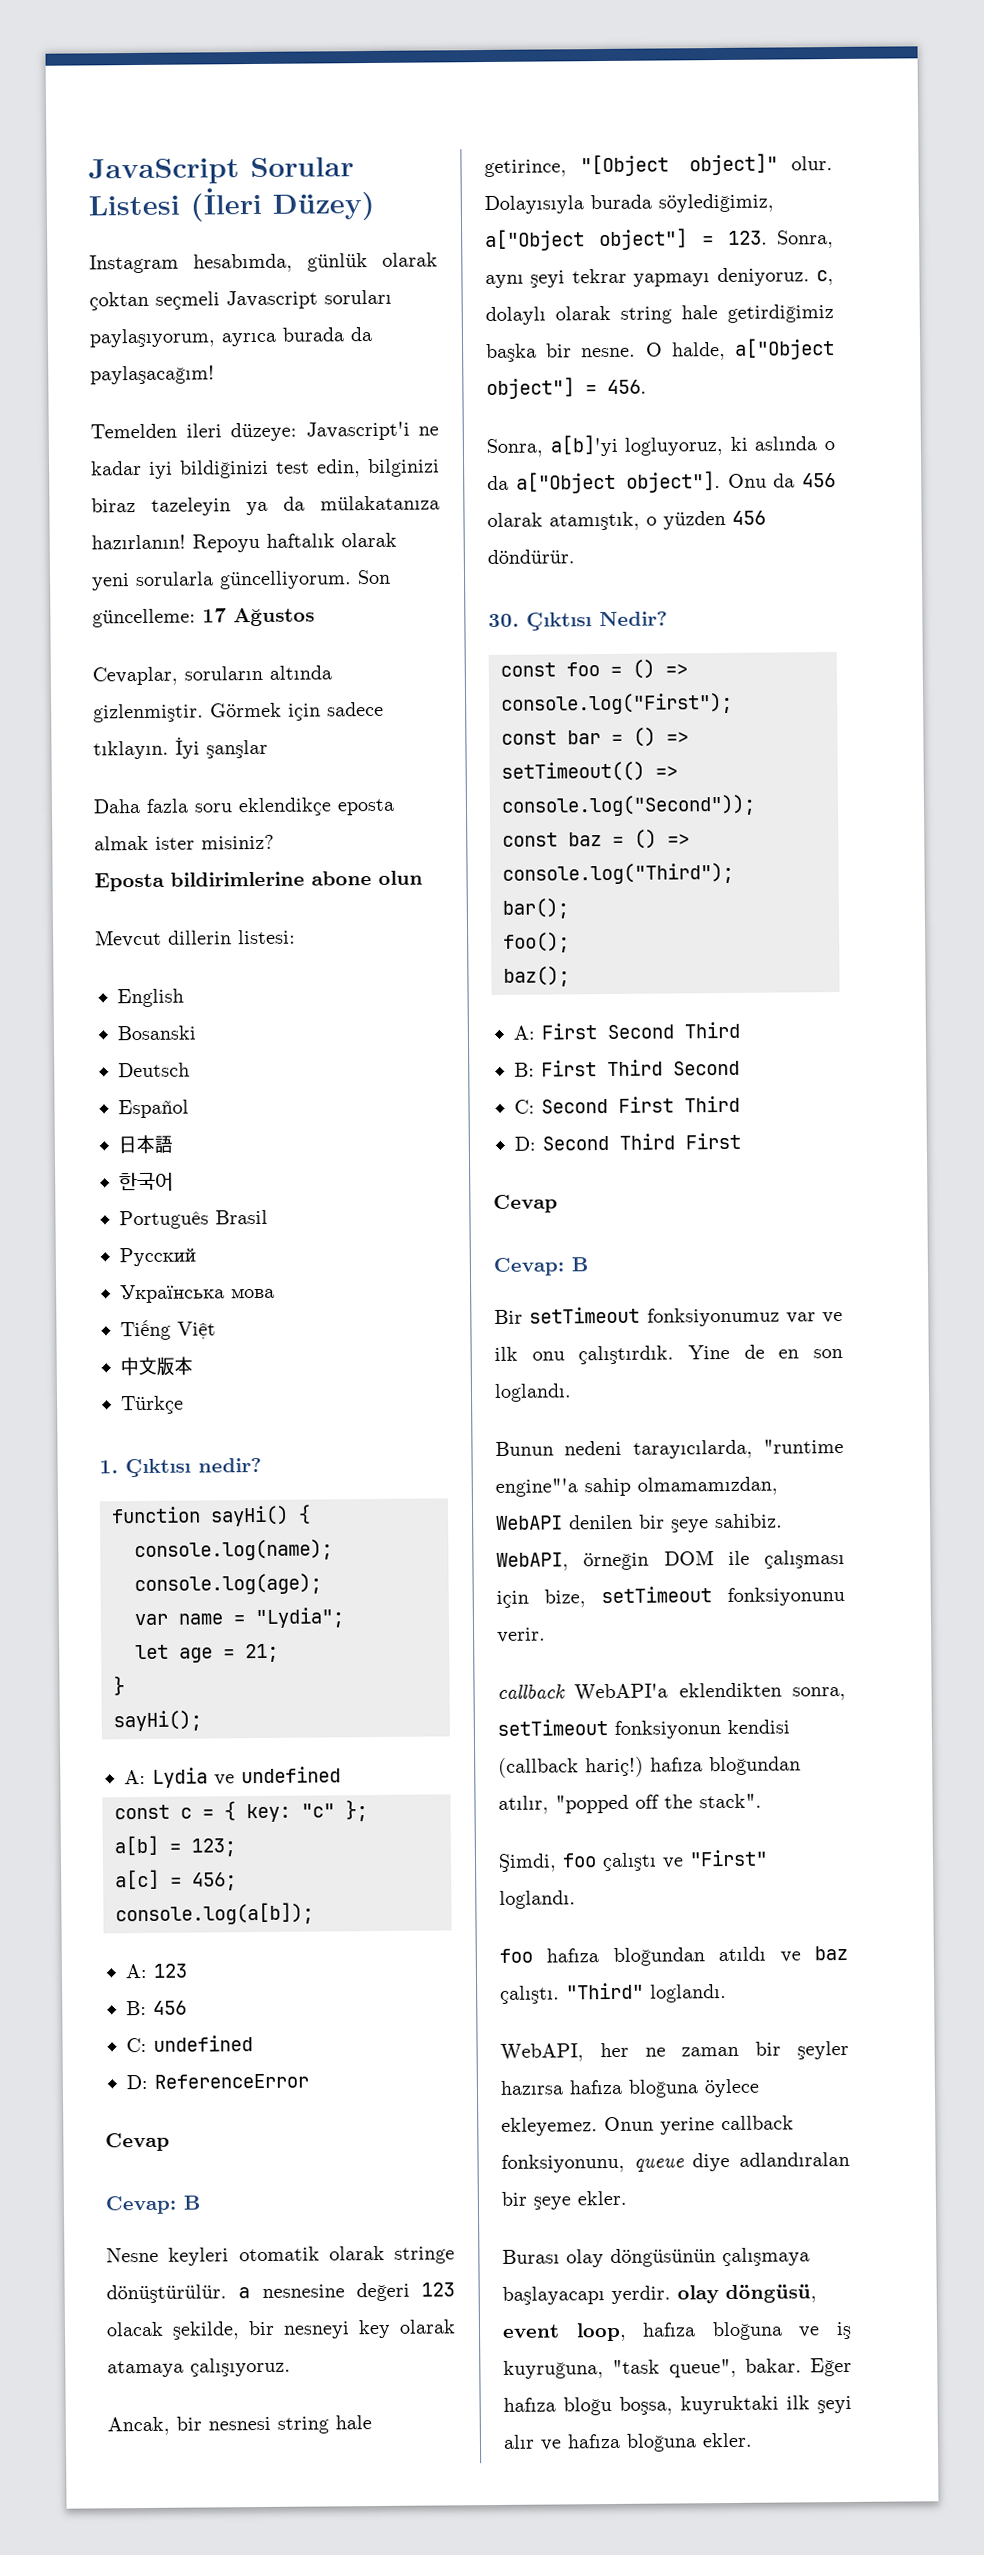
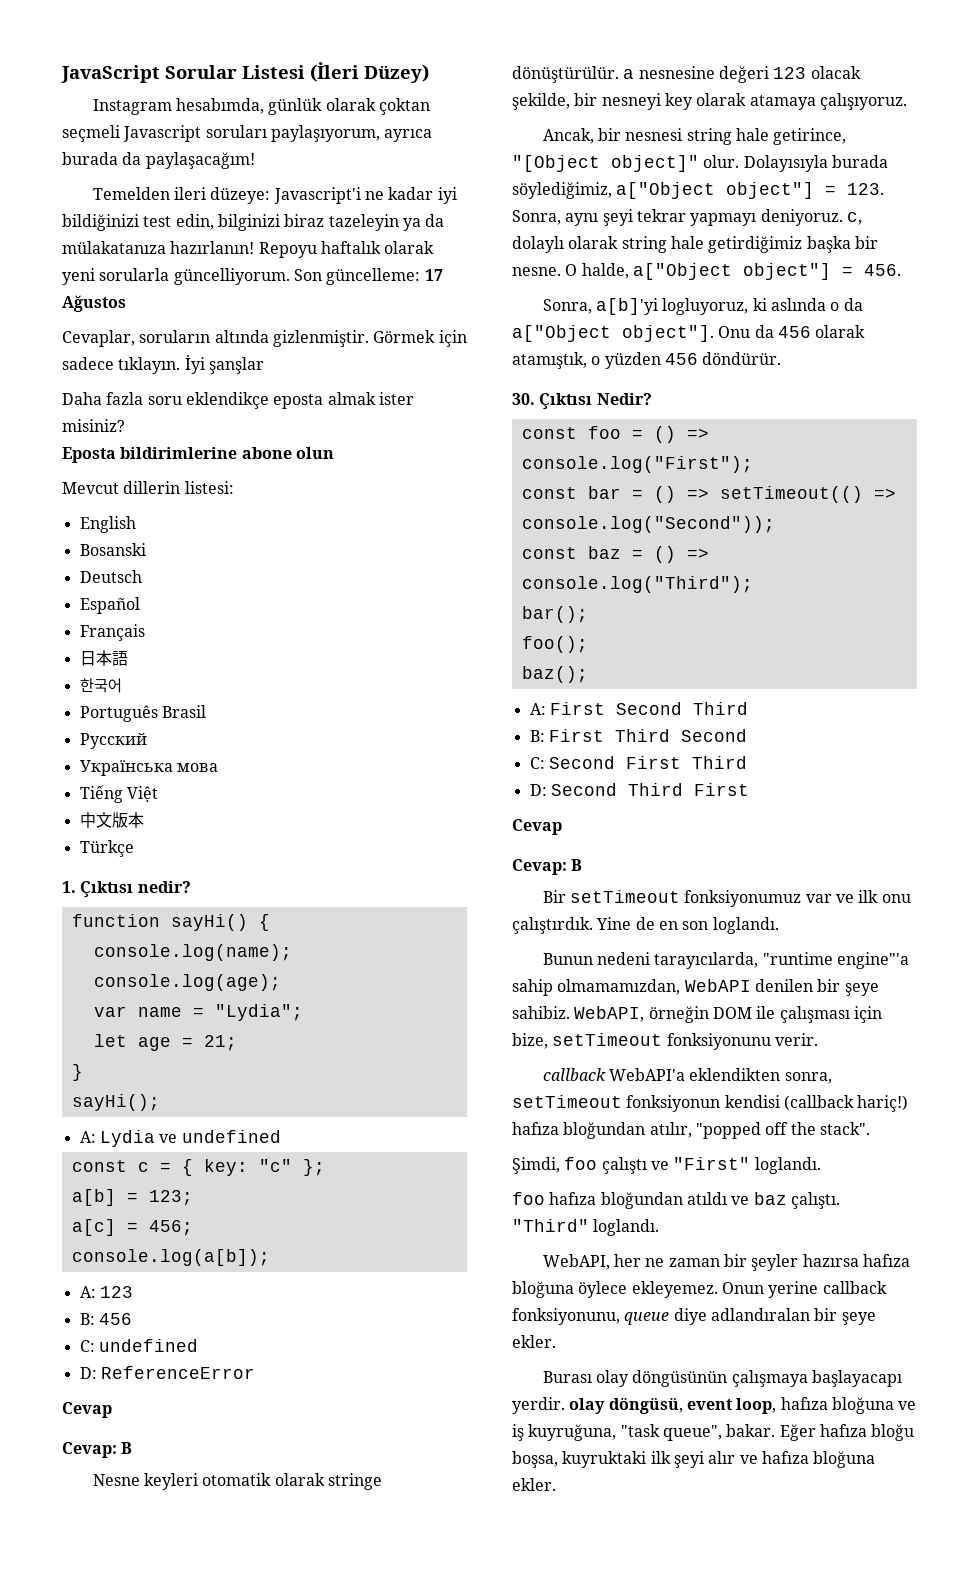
(189, 1109) none -> [79,624,145,641] // Français

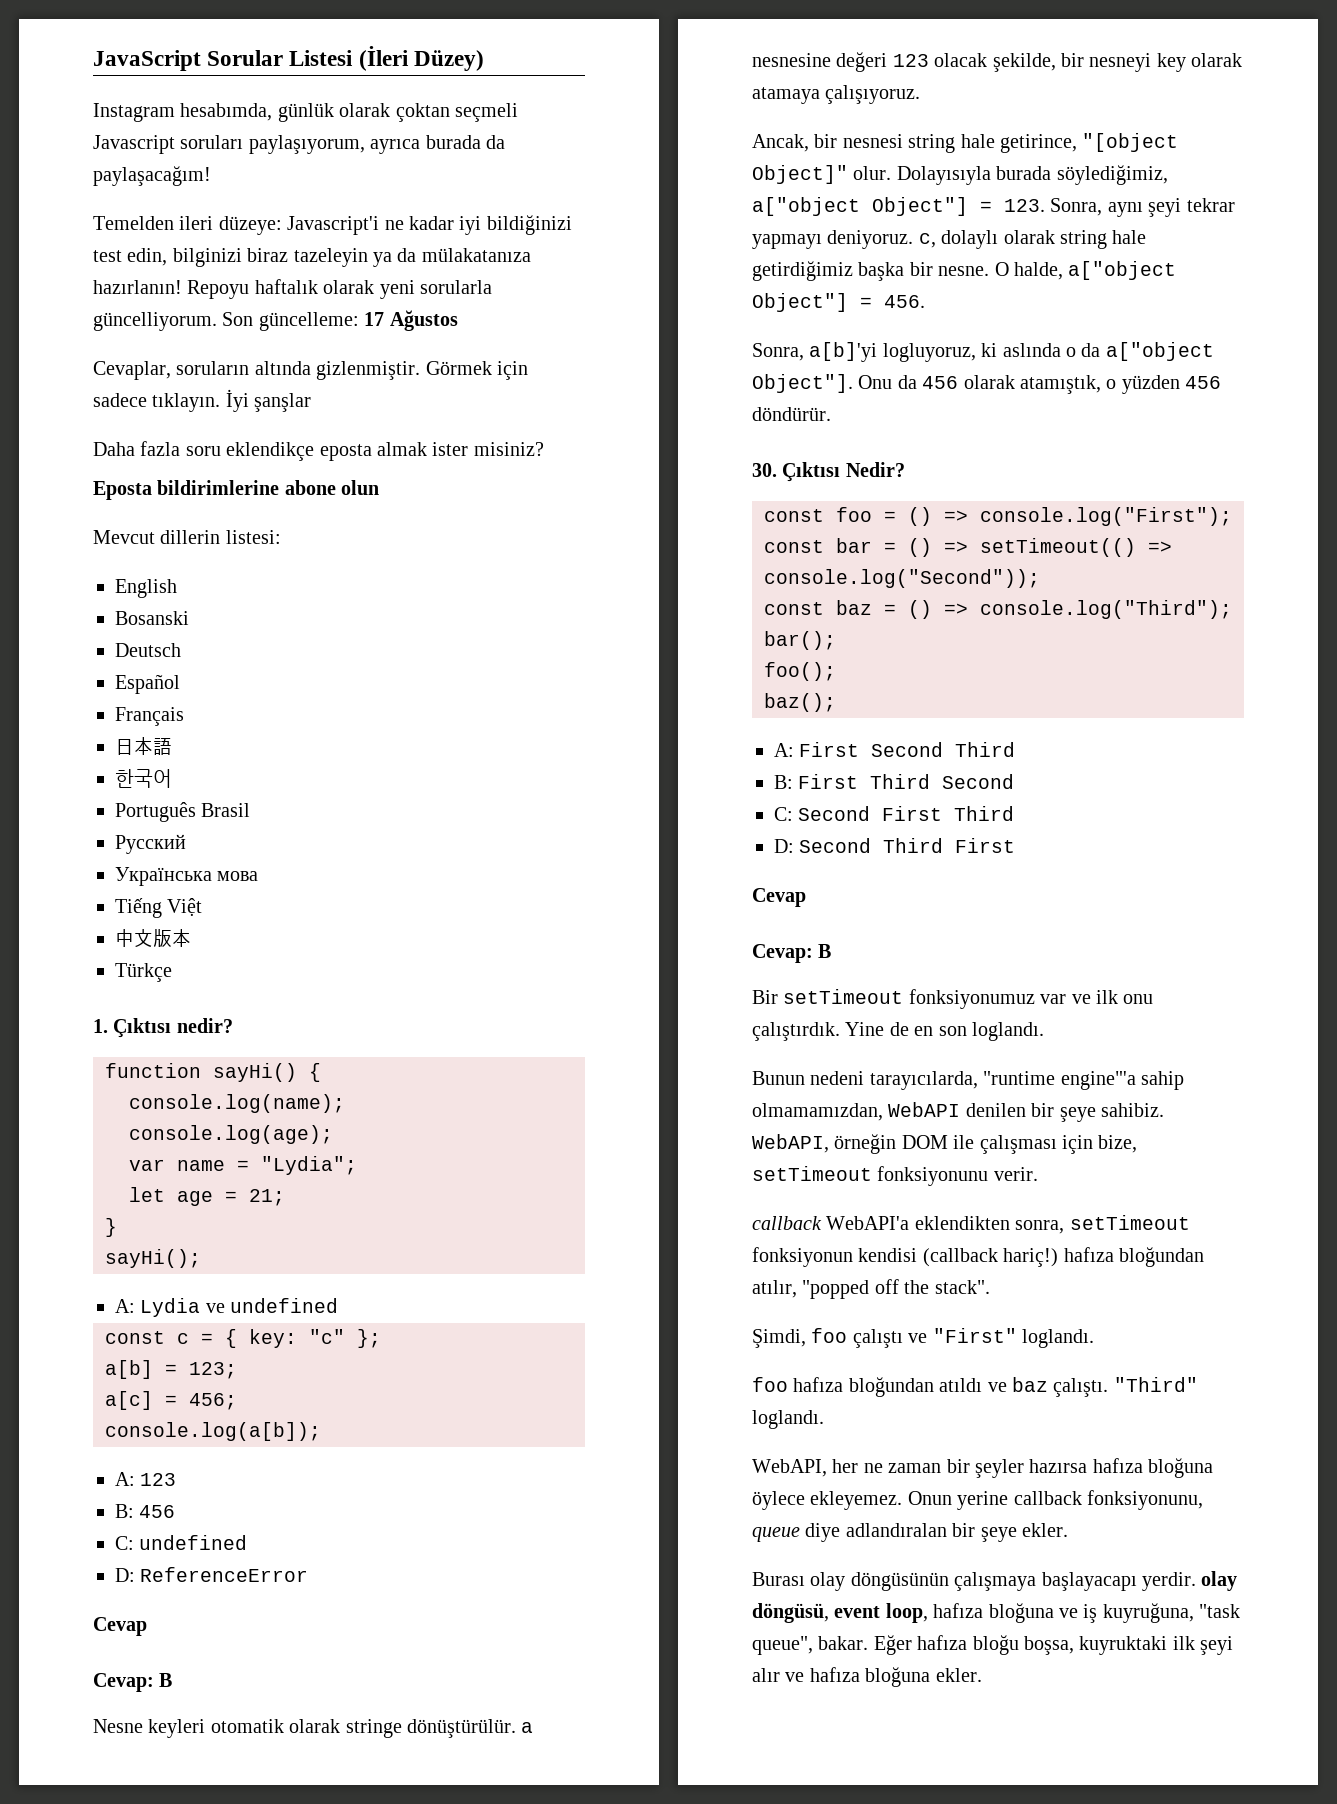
[512,155,699,172] "[Object object]" -> [1082,133,1179,152] [752,165,848,184] "[object Object]"
[616,182,815,199] a["Object object"] -> [752,197,968,216] a["object Object"]
[632,263,831,280] a["Object object"] -> [1068,261,1177,280] [752,293,848,312] a["object Object"]
[512,325,714,342] a["Object object"]. -> [1105,342,1214,361] [752,374,853,393] a["object Object"].

